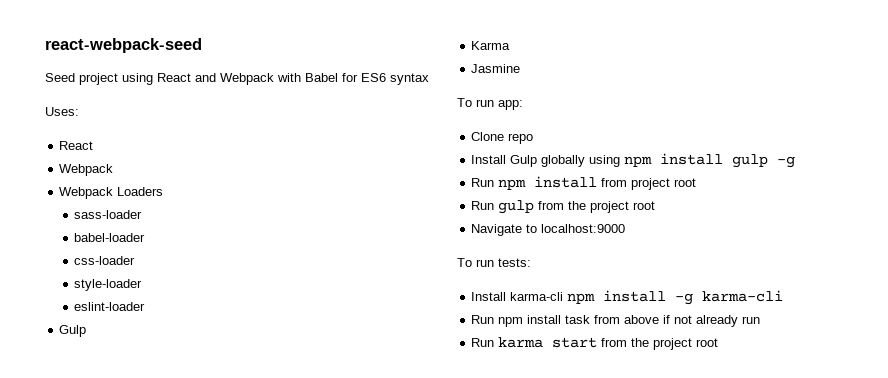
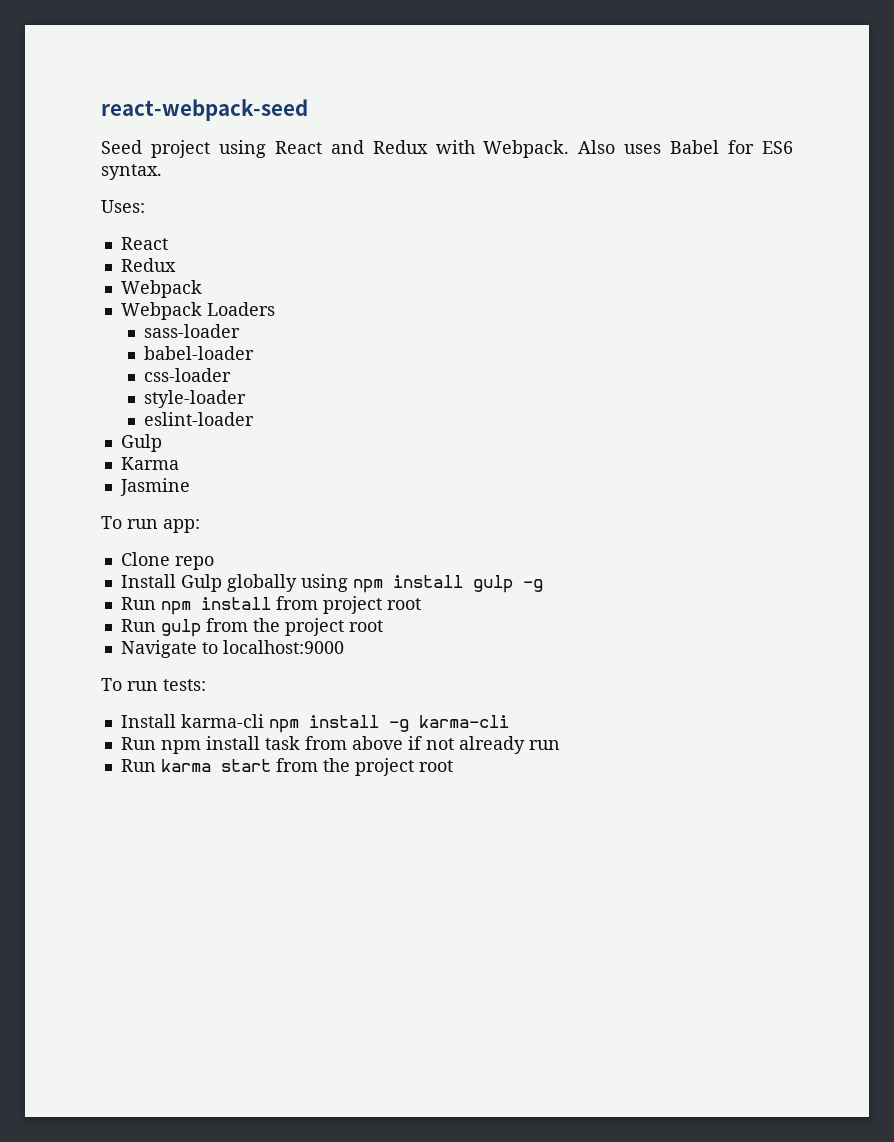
[220,73,301,85] Webpack with -> [372,140,662,158] Redux with Webpack. Also uses
[390,73,429,85] syntax -> [101,164,162,180] syntax.
(94, 145) none -> [120,258,176,272] // Redux

